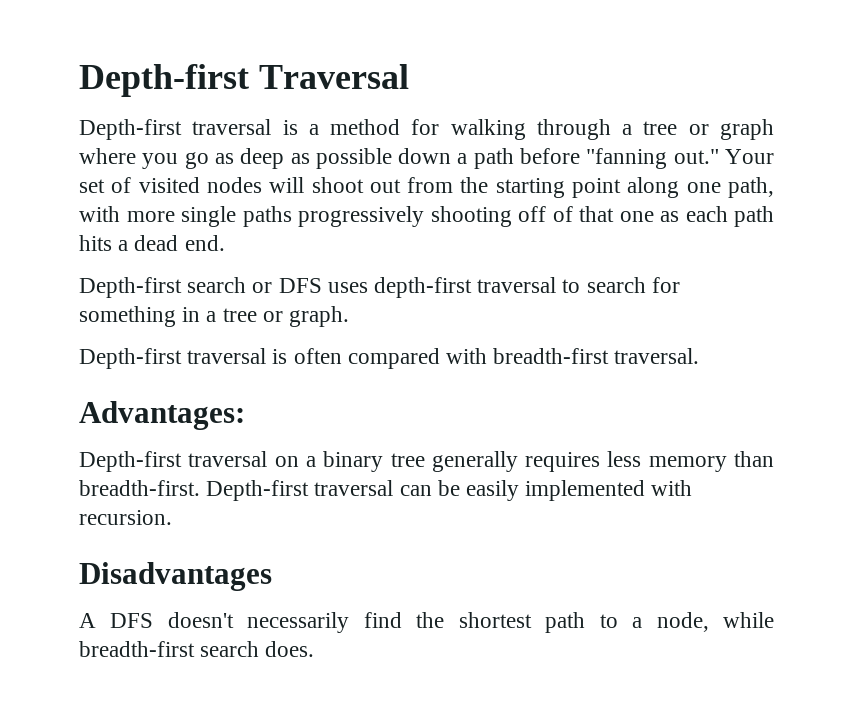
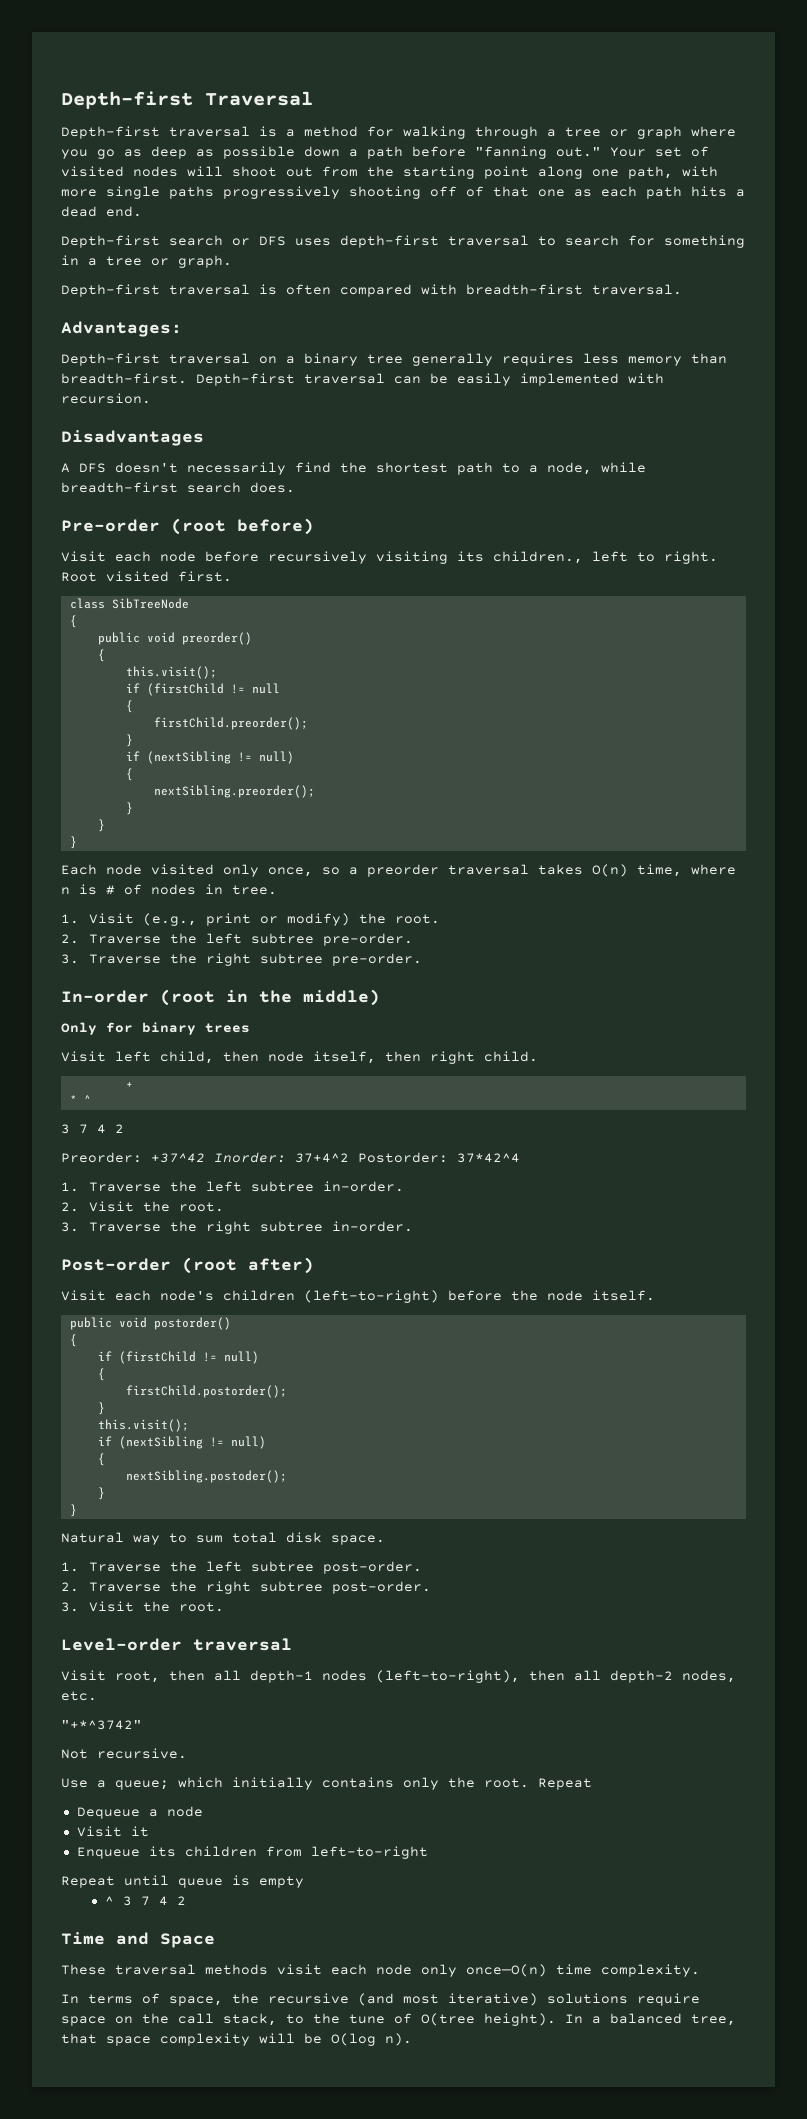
(315, 649) none -> [61,518,314,535] [61,551,718,564] [61,571,232,582] [69,598,189,609] [69,615,77,628] [97,632,252,645] [97,649,105,662] [125,666,217,679] [125,683,280,696] [125,700,133,713] [153,717,308,730] [125,734,133,747] [125,751,294,764] [125,768,133,781] [153,785,315,798] [125,802,133,815] [97,819,105,832] [69,836,77,849] [61,864,736,877] [61,884,277,895] [61,913,440,926] [61,933,413,946] [61,953,422,966] [61,989,380,1006] [61,1022,250,1035] [61,1051,538,1064] [125,1082,133,1088] [69,1095,91,1105] [61,1124,124,1134] [61,1152,520,1163] [61,1181,404,1192] [61,1201,224,1212] [61,1221,413,1234] [61,1257,314,1274] [61,1290,655,1303] [69,1317,231,1330] [69,1334,77,1347] [97,1351,259,1364] [97,1368,105,1381] [125,1385,287,1398] [97,1402,105,1415] [97,1419,189,1432] [97,1436,266,1449] [97,1453,105,1466] [125,1470,287,1483] [97,1487,105,1500] [69,1504,77,1517] [61,1532,385,1545] [61,1561,422,1574] [61,1581,431,1594] [61,1601,224,1612] [61,1638,292,1651] [61,1670,736,1683] [61,1691,97,1701] [61,1720,142,1730] [61,1748,187,1759] [61,1777,592,1790] [76,1806,203,1819] [76,1826,149,1837] [76,1846,428,1859] [61,1875,304,1888] [104,1896,186,1906] [61,1932,215,1948] [61,1964,700,1977] [61,1993,700,2006] [61,2013,736,2026] [61,2033,412,2046] // Pre-order (root before) // Visit each node before recursively visiting its children., left to right. Root visited first. // class SibTreeNode // { // public void preorder() // { // this.visit(); // if (firstChild != null // { // firstChild.preorder(); // } // if (nextSibling != null) // { // nextSibling.preorder(); // } // } // } // Each node visited only once, so a preorder traversal takes O(n) time, where n is # of nodes in tree. // 1. Visit (e.g., print or modify) the root. // 2. Traverse the left subtree pre-order. // 3. Traverse the right subtree pre-order. // In-order (root in the middle) // Only for binary trees // Visit left child, then node itself, then right child. // + // * ^ // 3 7 4 2 // Preorder: +37^42 Inorder: 37+4^2 Postorder: 37*42^4 // 1. Traverse the left subtree in-order. // 2. Visit the root. // 3. Traverse the right subtree in-order. // Post-order (root after) // Visit each node's children (left-to-right) before the node itself. // public void postorder() // { // if (firstChild != null) // { // firstChild.postorder(); // } // this.visit(); // if (nextSibling != null) // { // nextSibling.postoder(); // } // } // Natural way to sum total disk space. // 1. Traverse the left subtree post-order. // 2. Traverse the right subtree post-order. // 3. Visit the root. // Level-order traversal // Visit root, then all depth-1 nodes (left-to-right), then all depth-2 nodes, etc. // "+*^3742" // Not recursive. // Use a queue; which initially contains only the root. Repeat // Dequeue a node // Visit it // Enqueue its children from left-to-right // Repeat until queue is empty // ^ 3 7 4 2 // Time and Space // These traversal methods visit each node only once—O(n) time complexity. // In terms of space, the recursive (and most iterative) solutions require space on the call stack, to the tune of O(tree height). In a balanced tree, that space complexity will be O(log n).

